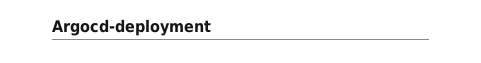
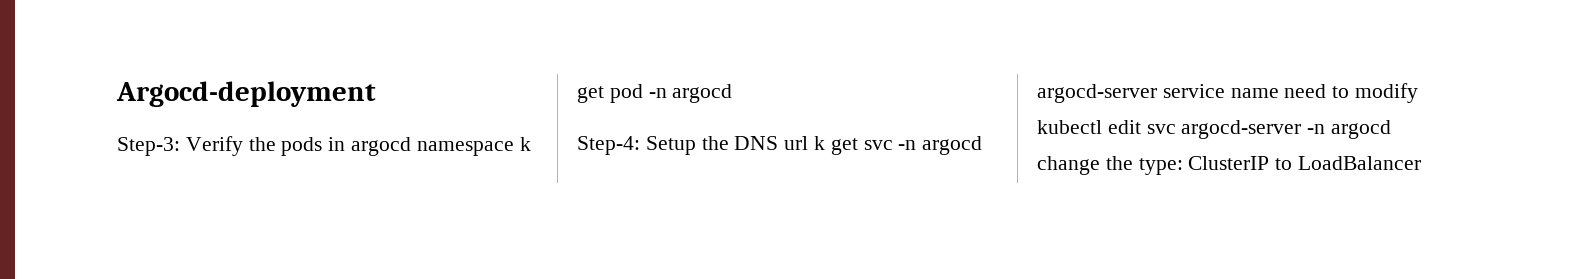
(211, 27) none -> [117,136,531,156] [577,84,733,103] [577,136,983,155] [1037,83,1419,103] [1037,120,1392,139] [1037,156,1422,175] // Step-3: Verify the pods in argocd namespace k get pod -n argocd // Step-4: Setup the DNS url k get svc -n argocd argocd-server service name need to modify kubectl edit svc argocd-server -n argocd change the type: ClusterIP to LoadBalancer

